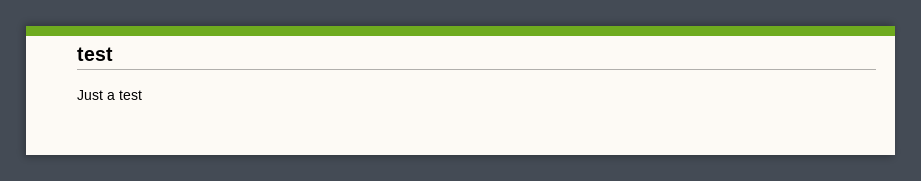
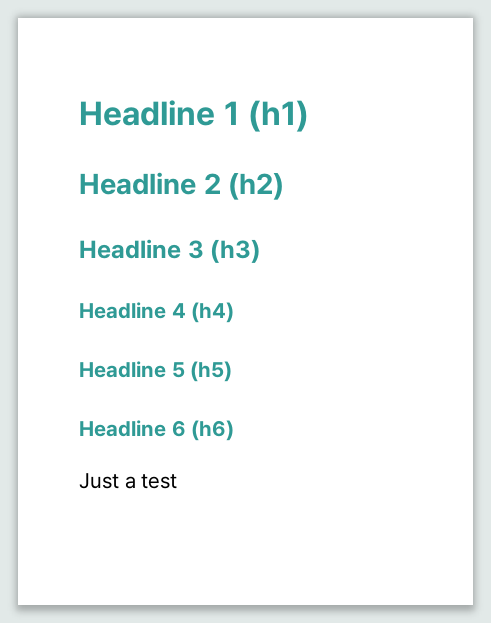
[77,47,113,61] test -> [79,100,309,132] [79,172,285,200] [79,239,262,263] [79,302,235,323] [79,361,233,382] [79,420,235,441] Headline 1 (h1) // Headline 2 (h2) // Headline 3 (h3) // Headline 4 (h4) // Headline 5 (h5) // Headline 6 (h6)

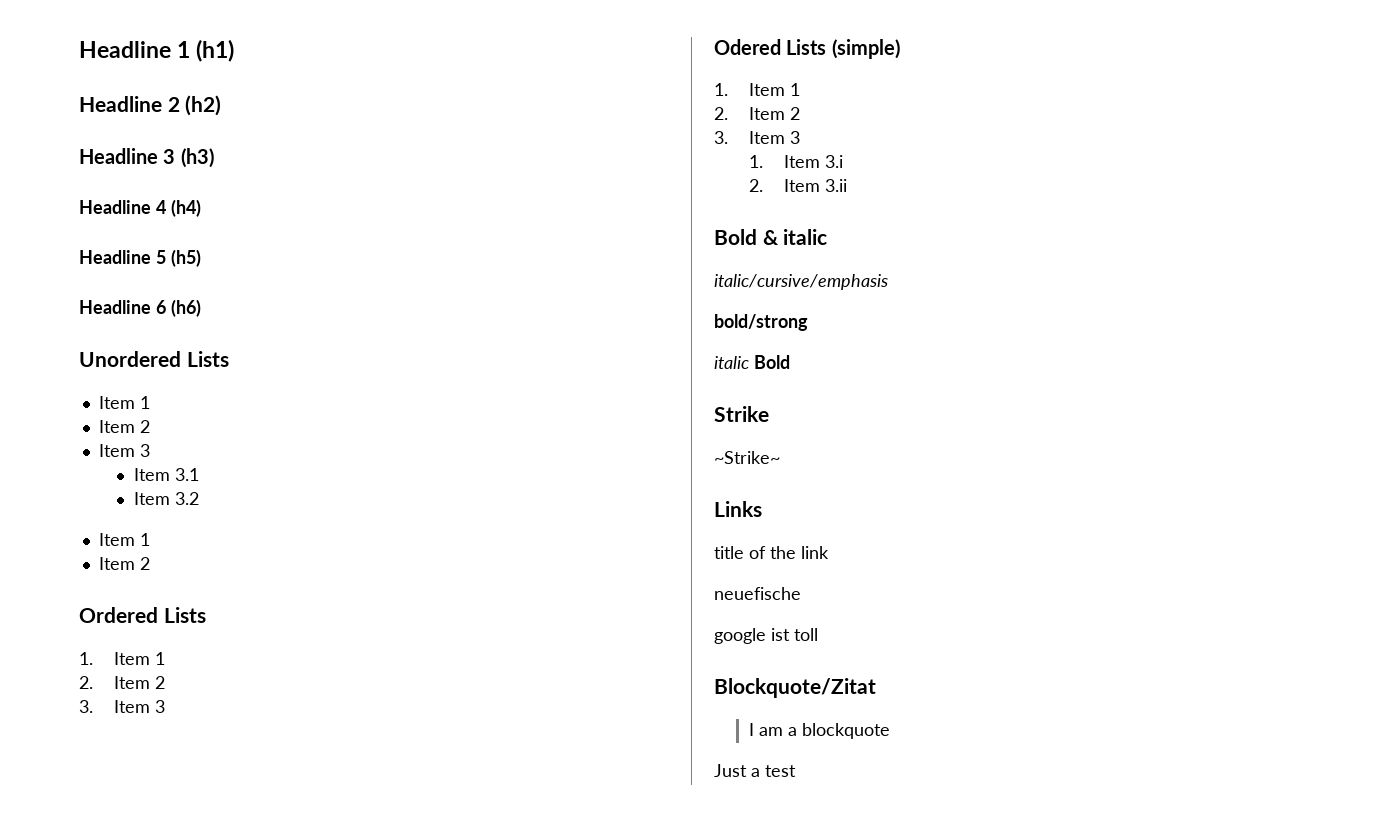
(235, 430) none -> [79,351,229,367] [98,396,150,409] [98,420,150,433] [98,444,150,457] [133,468,199,481] [133,492,199,505] [98,533,150,546] [98,557,150,570] [79,607,206,623] [79,652,165,665] [79,676,165,689] [79,700,165,713] [714,39,900,59] [714,83,800,96] [714,107,800,120] [714,131,800,144] [748,155,843,168] [748,179,847,192] [714,229,828,245] [714,274,888,290] [714,314,808,331] [714,355,790,369] [714,406,769,422] [714,451,780,464] [714,501,762,517] [714,546,829,559] [714,587,801,600] [714,628,818,644] [714,678,876,698] [748,723,890,739] // Unordered Lists // Item 1 // Item 2 // Item 3 // Item 3.1 // Item 3.2 // Item 1 // Item 2 // Ordered Lists // 1. Item 1 // 2. Item 2 // 3. Item 3 // Odered Lists (simple) // 1. Item 1 // 2. Item 2 // 3. Item 3 // 1. Item 3.i // 2. Item 3.ii // Bold & italic // italic/cursive/emphasis // bold/strong // italic Bold // Strike // ~Strike~ // Links // title of the link // neuefische // google ist toll // Blockquote/Zitat // I am a blockquote

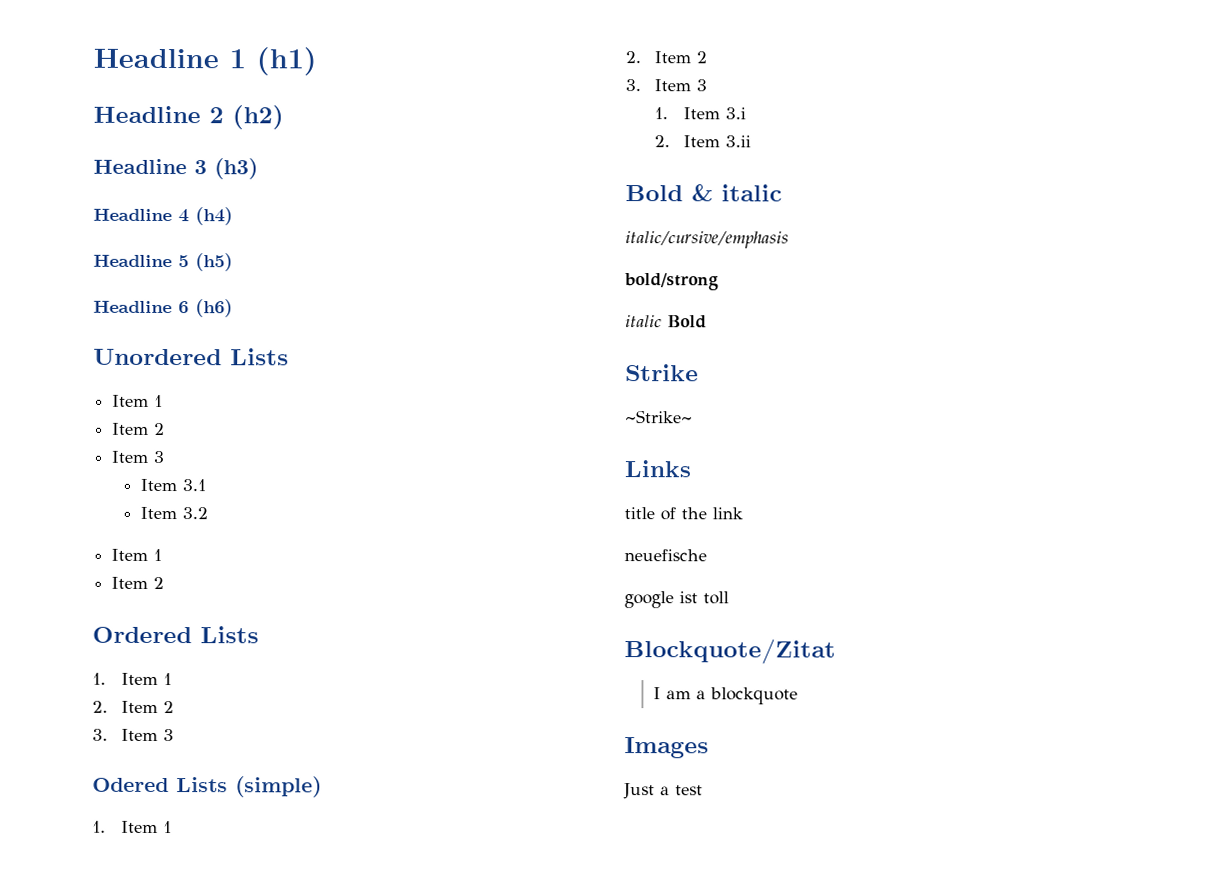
(890, 731) none -> [624,737,709,759] // Images

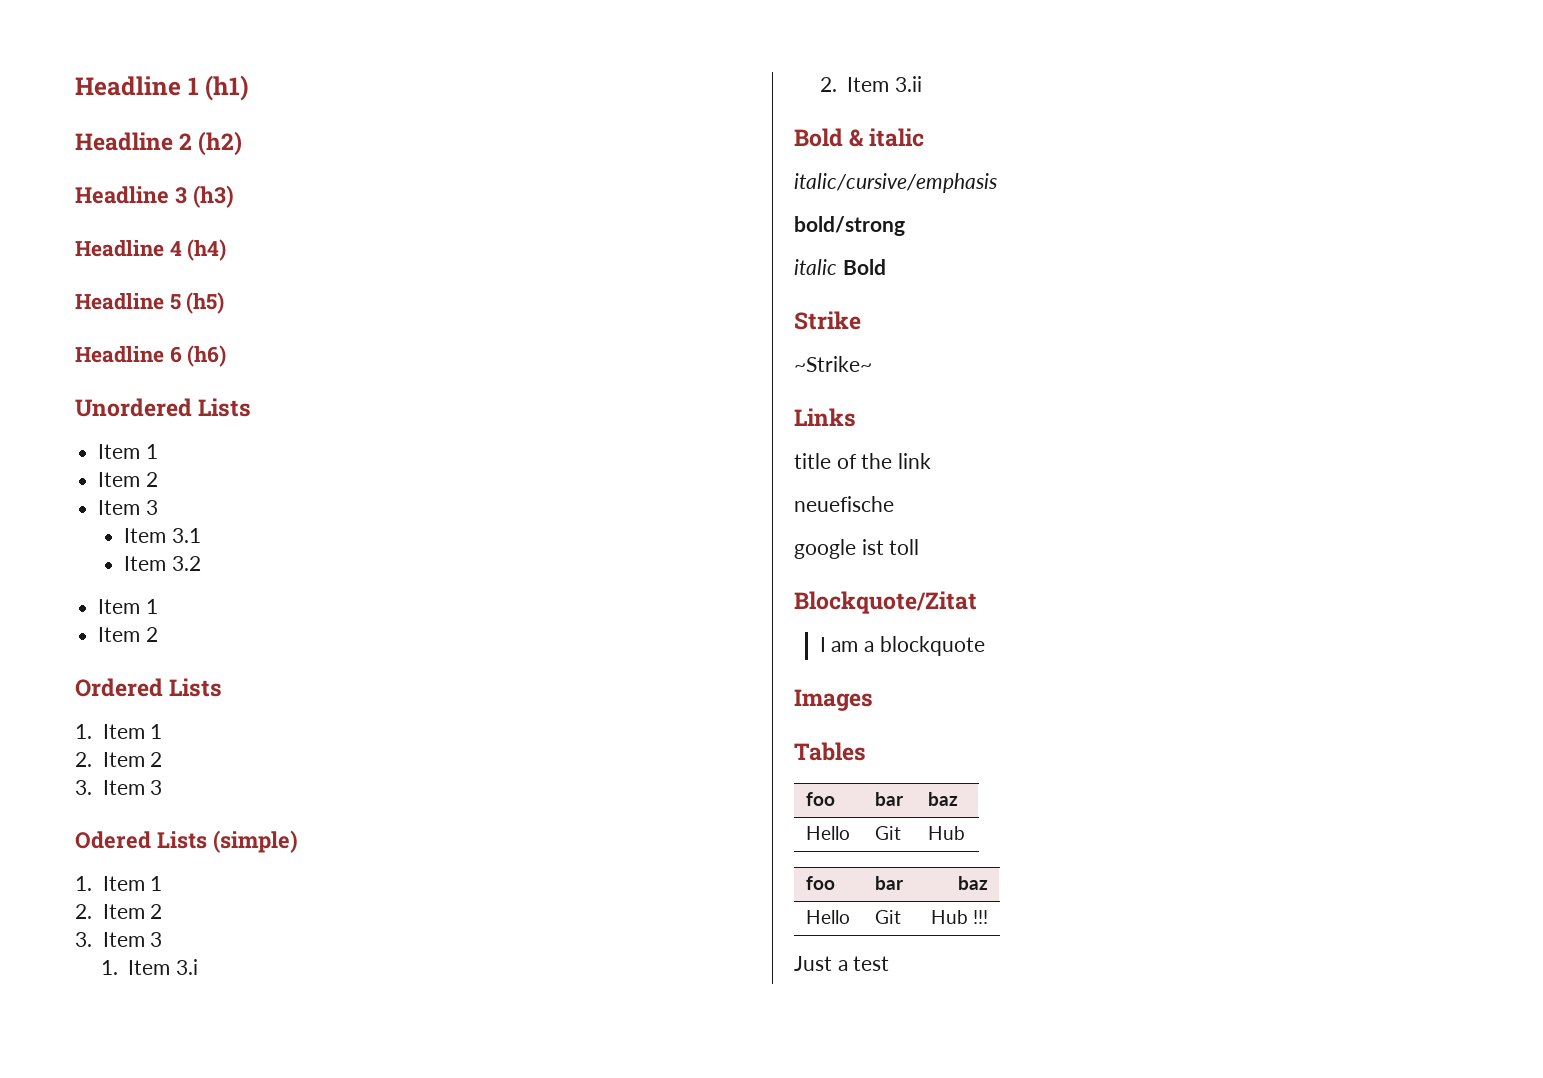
(709, 748) none -> [794,742,866,761] [806,792,836,806] [875,792,905,806] [928,792,959,806] [806,826,851,840] [875,826,902,840] [928,826,966,840] [806,876,836,890] [875,876,905,890] [957,876,988,890] [806,910,851,924] [875,910,902,924] [930,910,988,924] // Tables // foo | bar | baz // Hello | Git | Hub // foo | bar | baz // Hello | Git | Hub !!!

